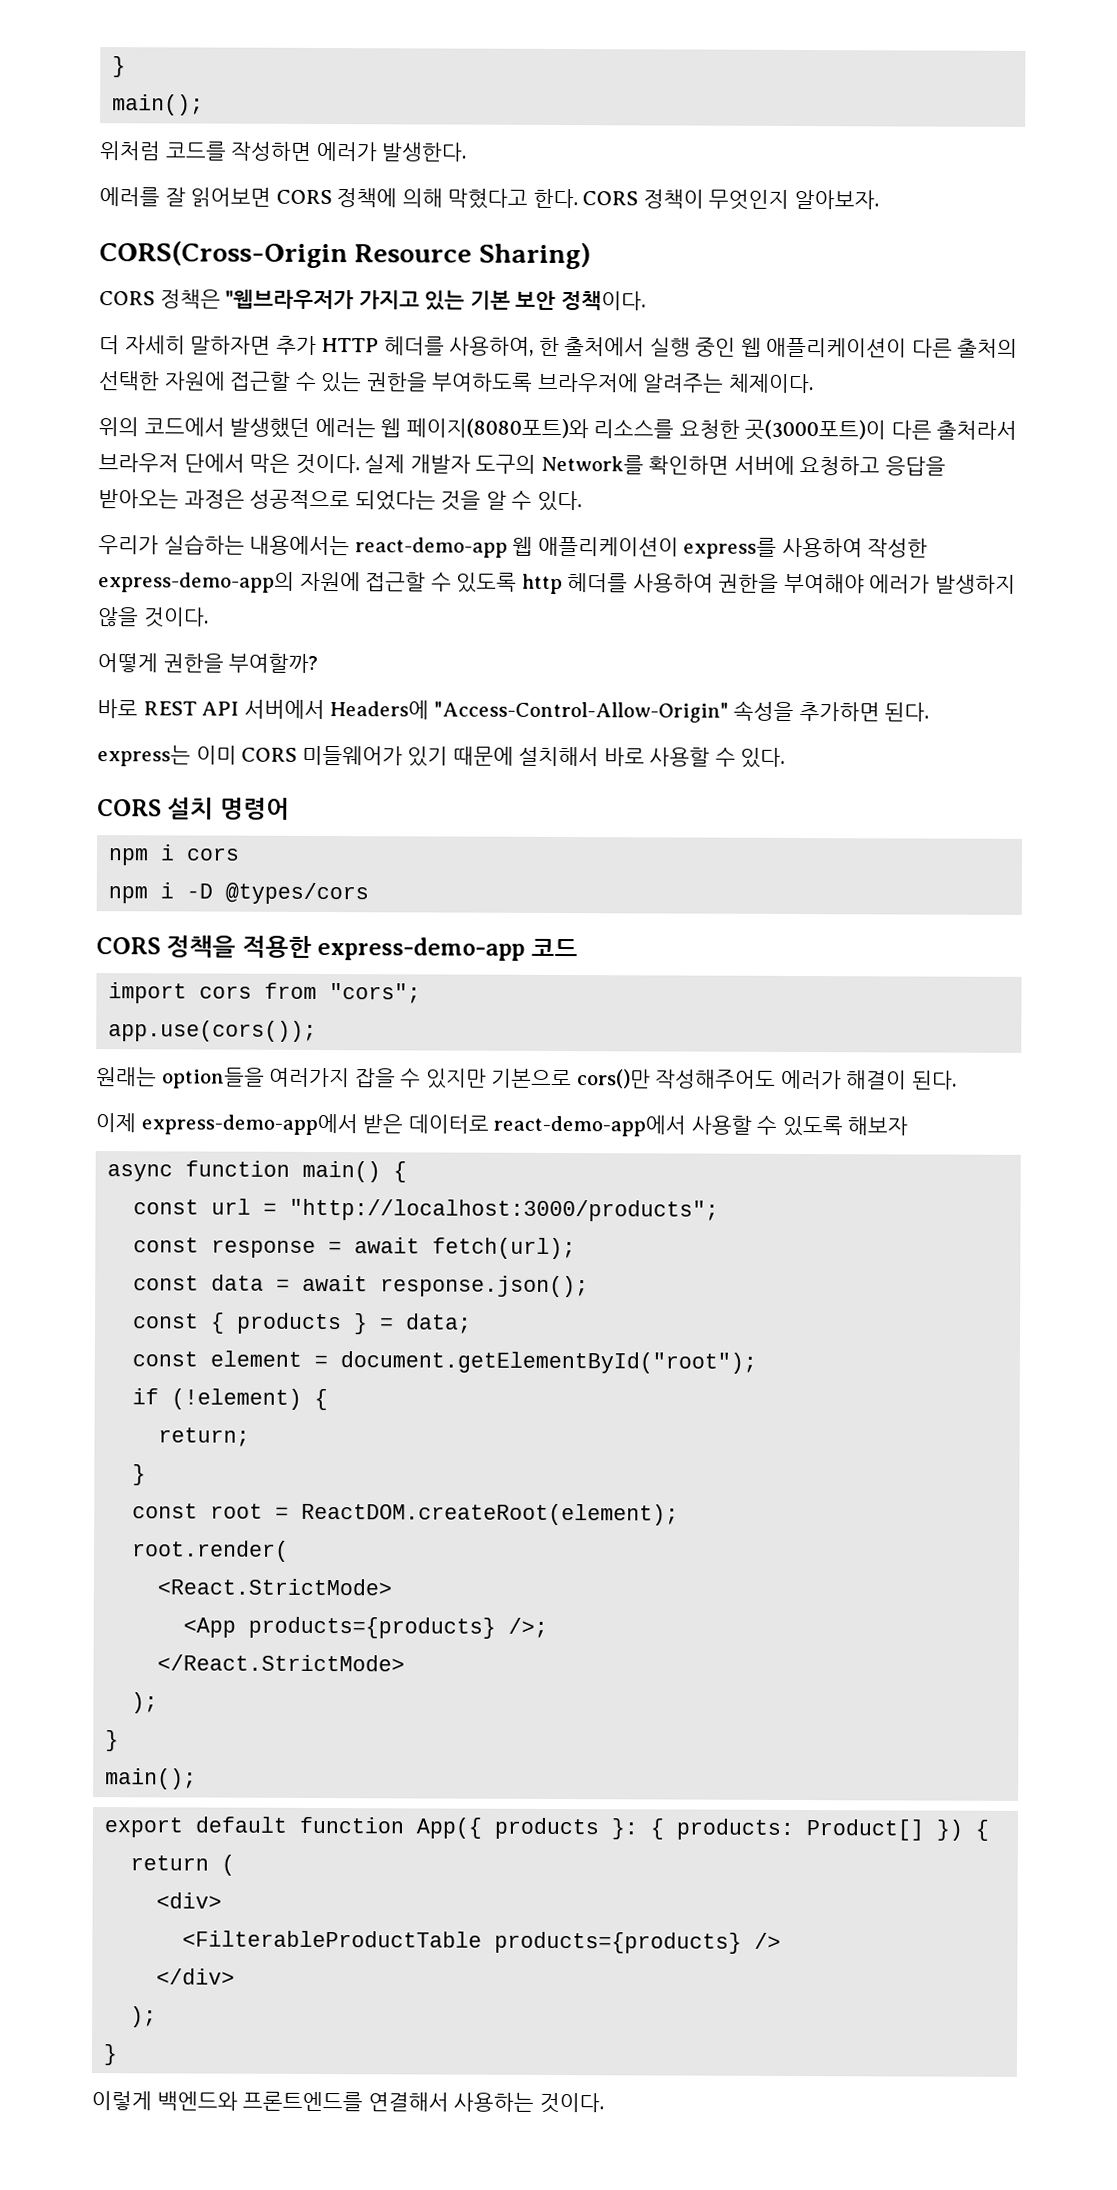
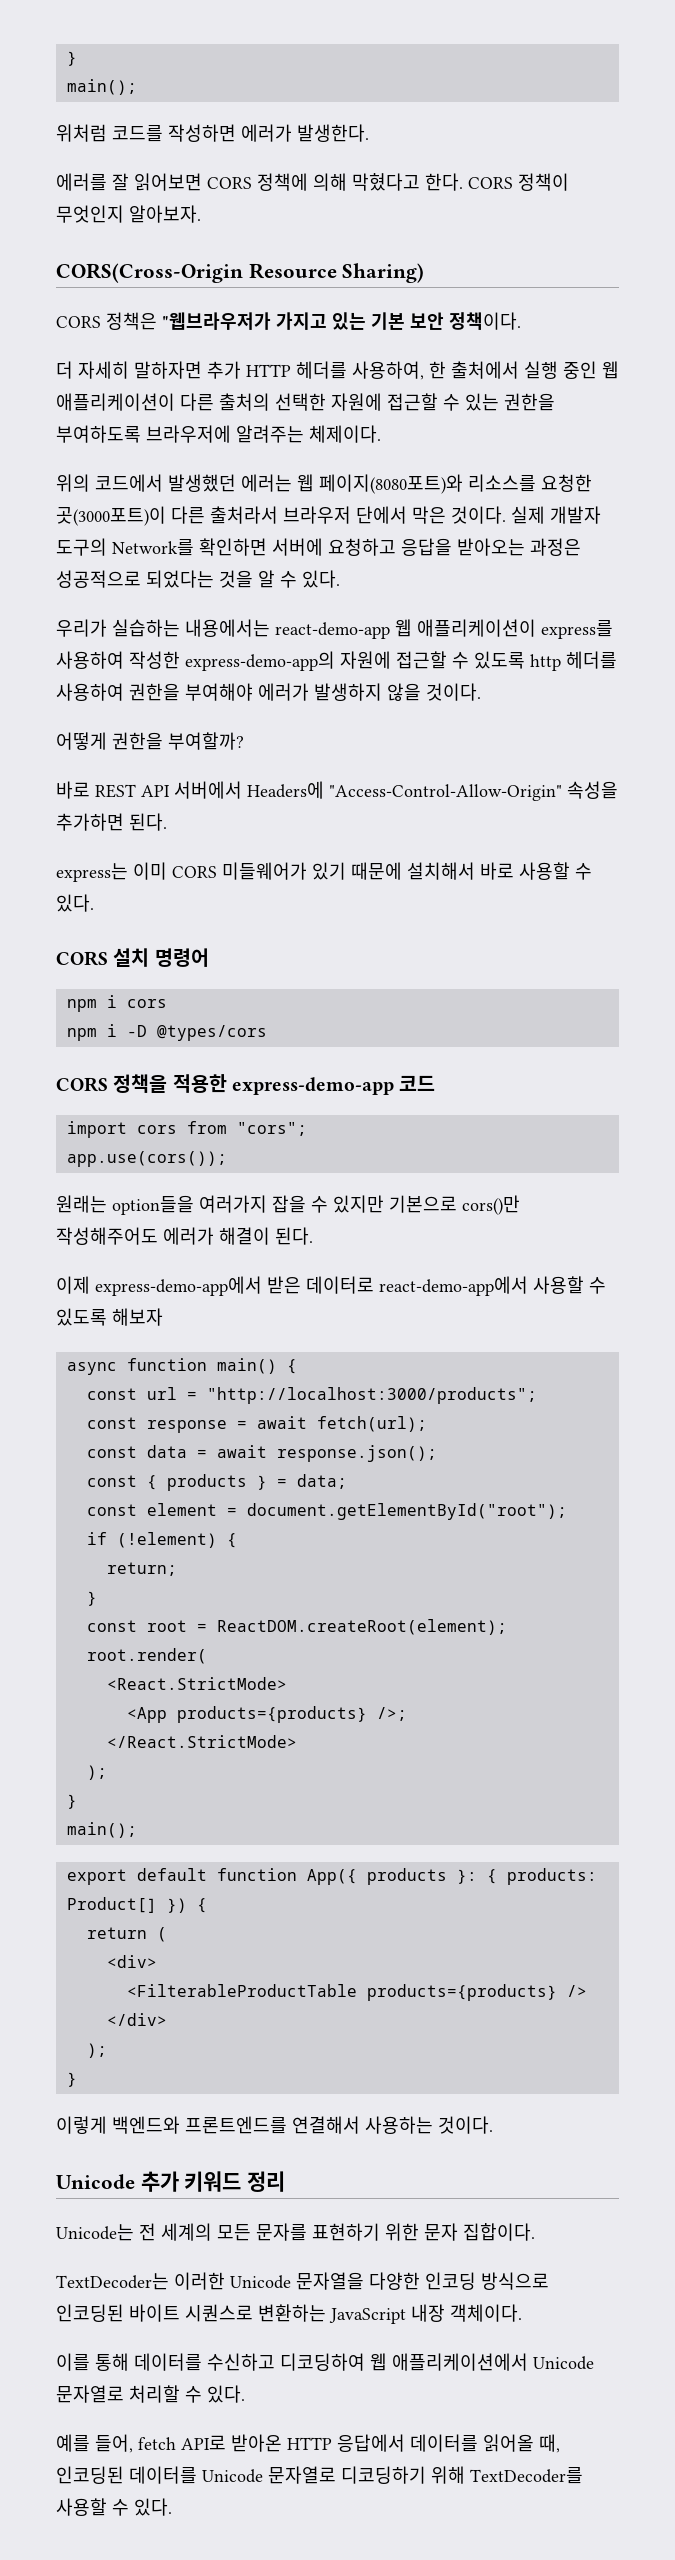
(604, 2103) none -> [56,2171,286,2192] [56,2223,535,2241] [56,2272,549,2290] [56,2304,522,2324] [56,2353,594,2371] [56,2385,245,2403] [56,2434,560,2453] [56,2466,583,2484] [56,2498,172,2516] // Unicode 추가 키워드 정리 // Unicode는 전 세계의 모든 문자를 표현하기 위한 문자 집합이다. // TextDecoder는 이러한 Unicode 문자열을 다양한 인코딩 방식으로 인코딩된 바이트 시퀀스로 변환하는 JavaScript 내장 객체이다. // 이를 통해 데이터를 수신하고 디코딩하여 웹 애플리케이션에서 Unicode 문자열로 처리할 수 있다. // 예를 들어, fetch API로 받아온 HTTP 응답에서 데이터를 읽어올 때, 인코딩된 데이터를 Unicode 문자열로 디코딩하기 위해 TextDecoder를 사용할 수 있다.

